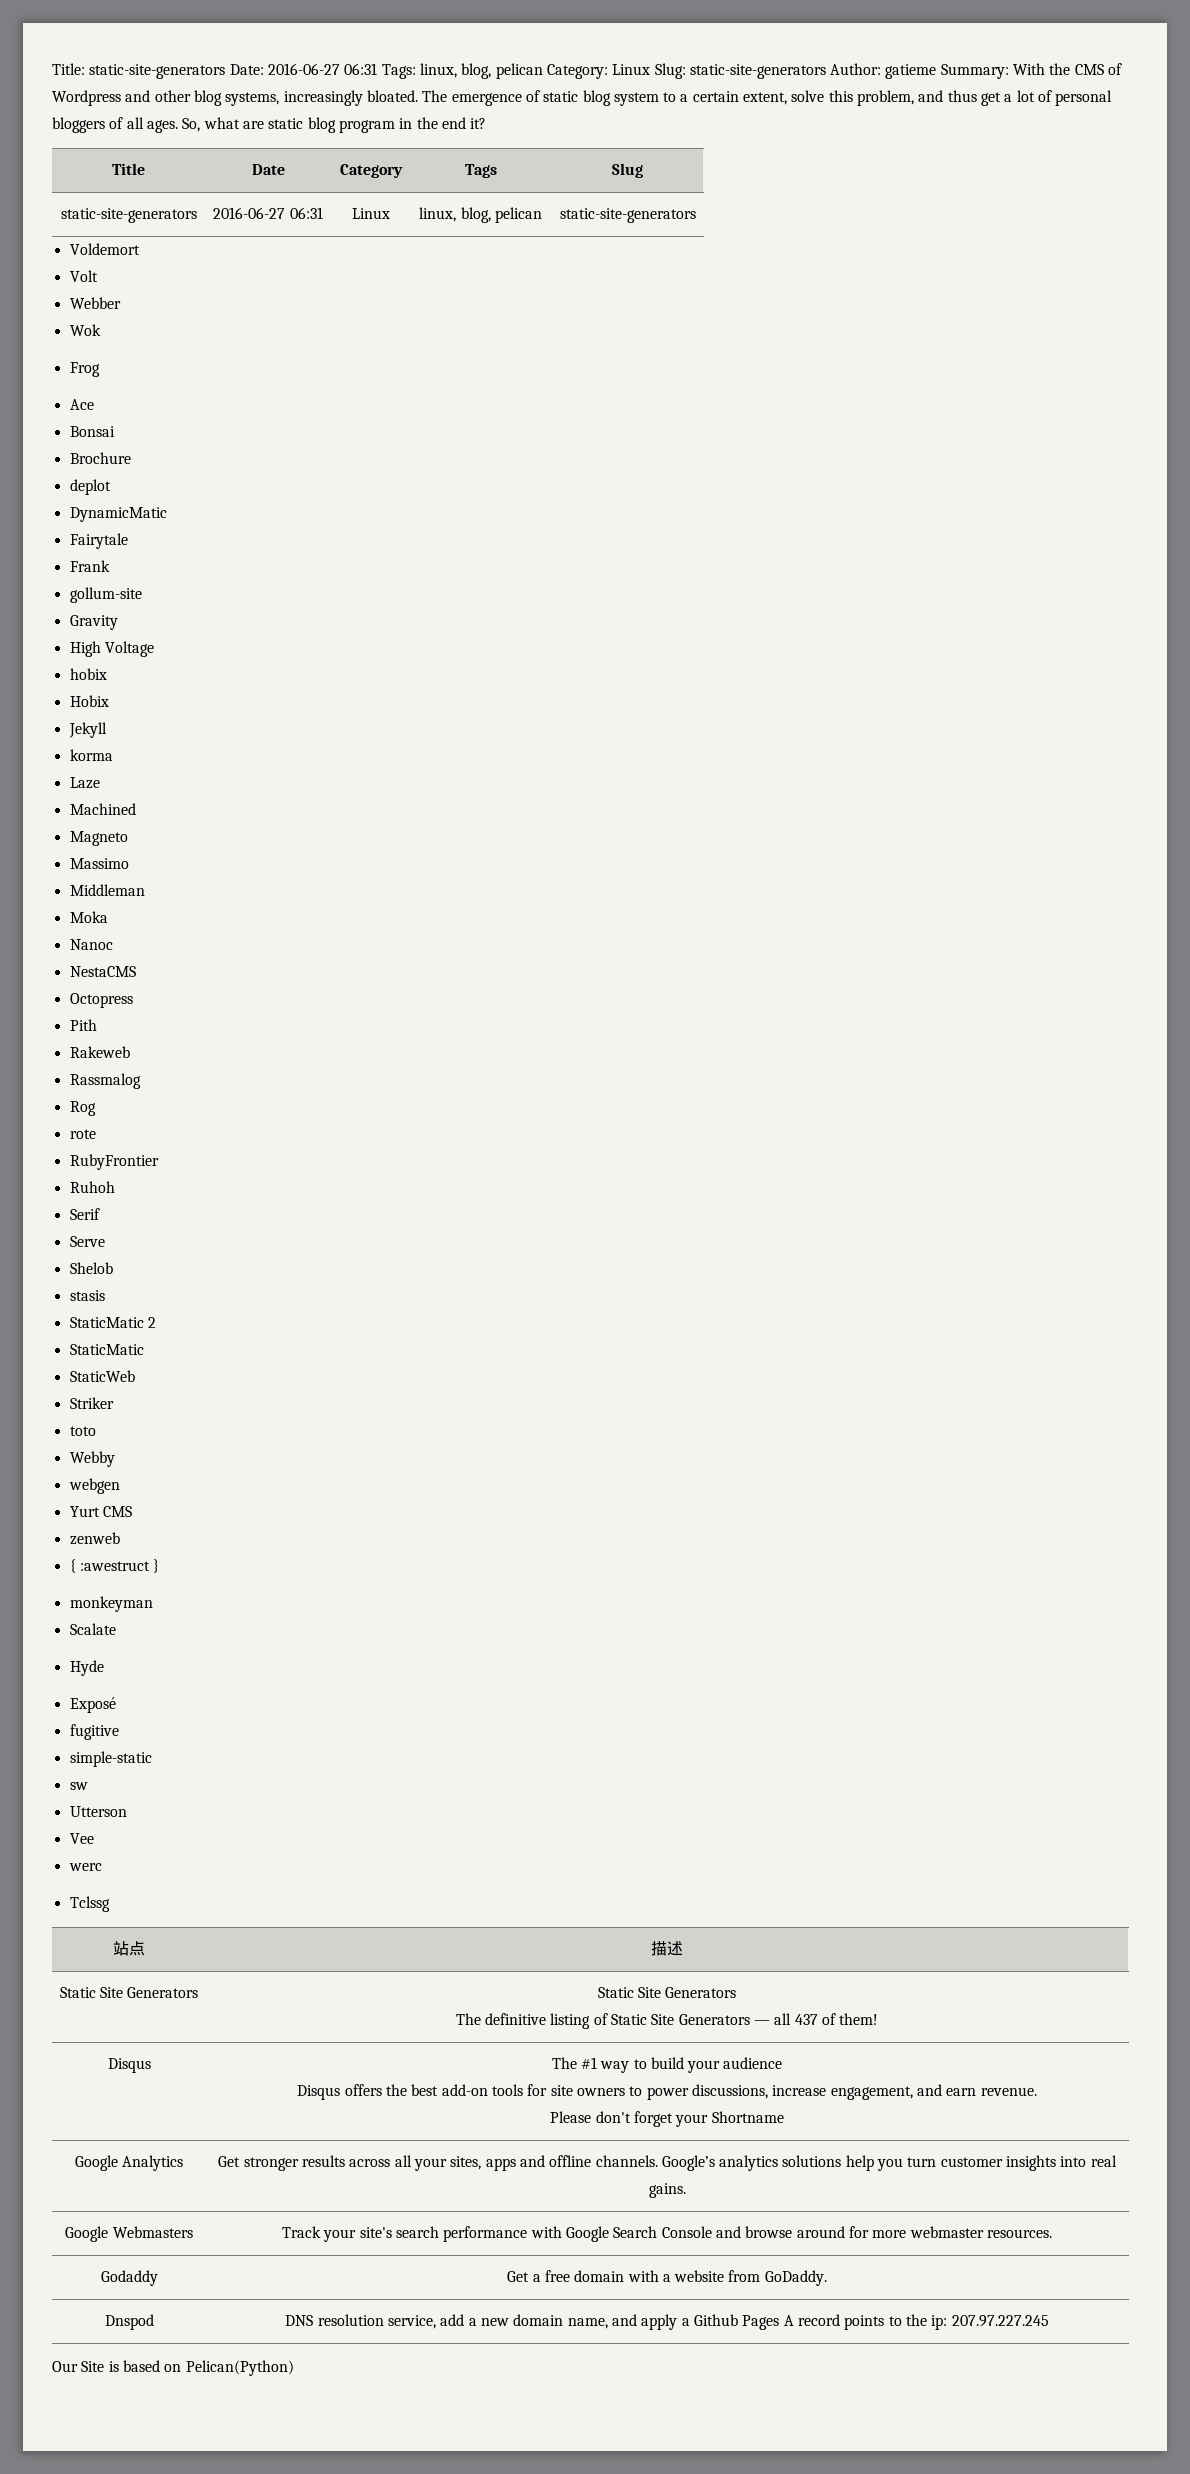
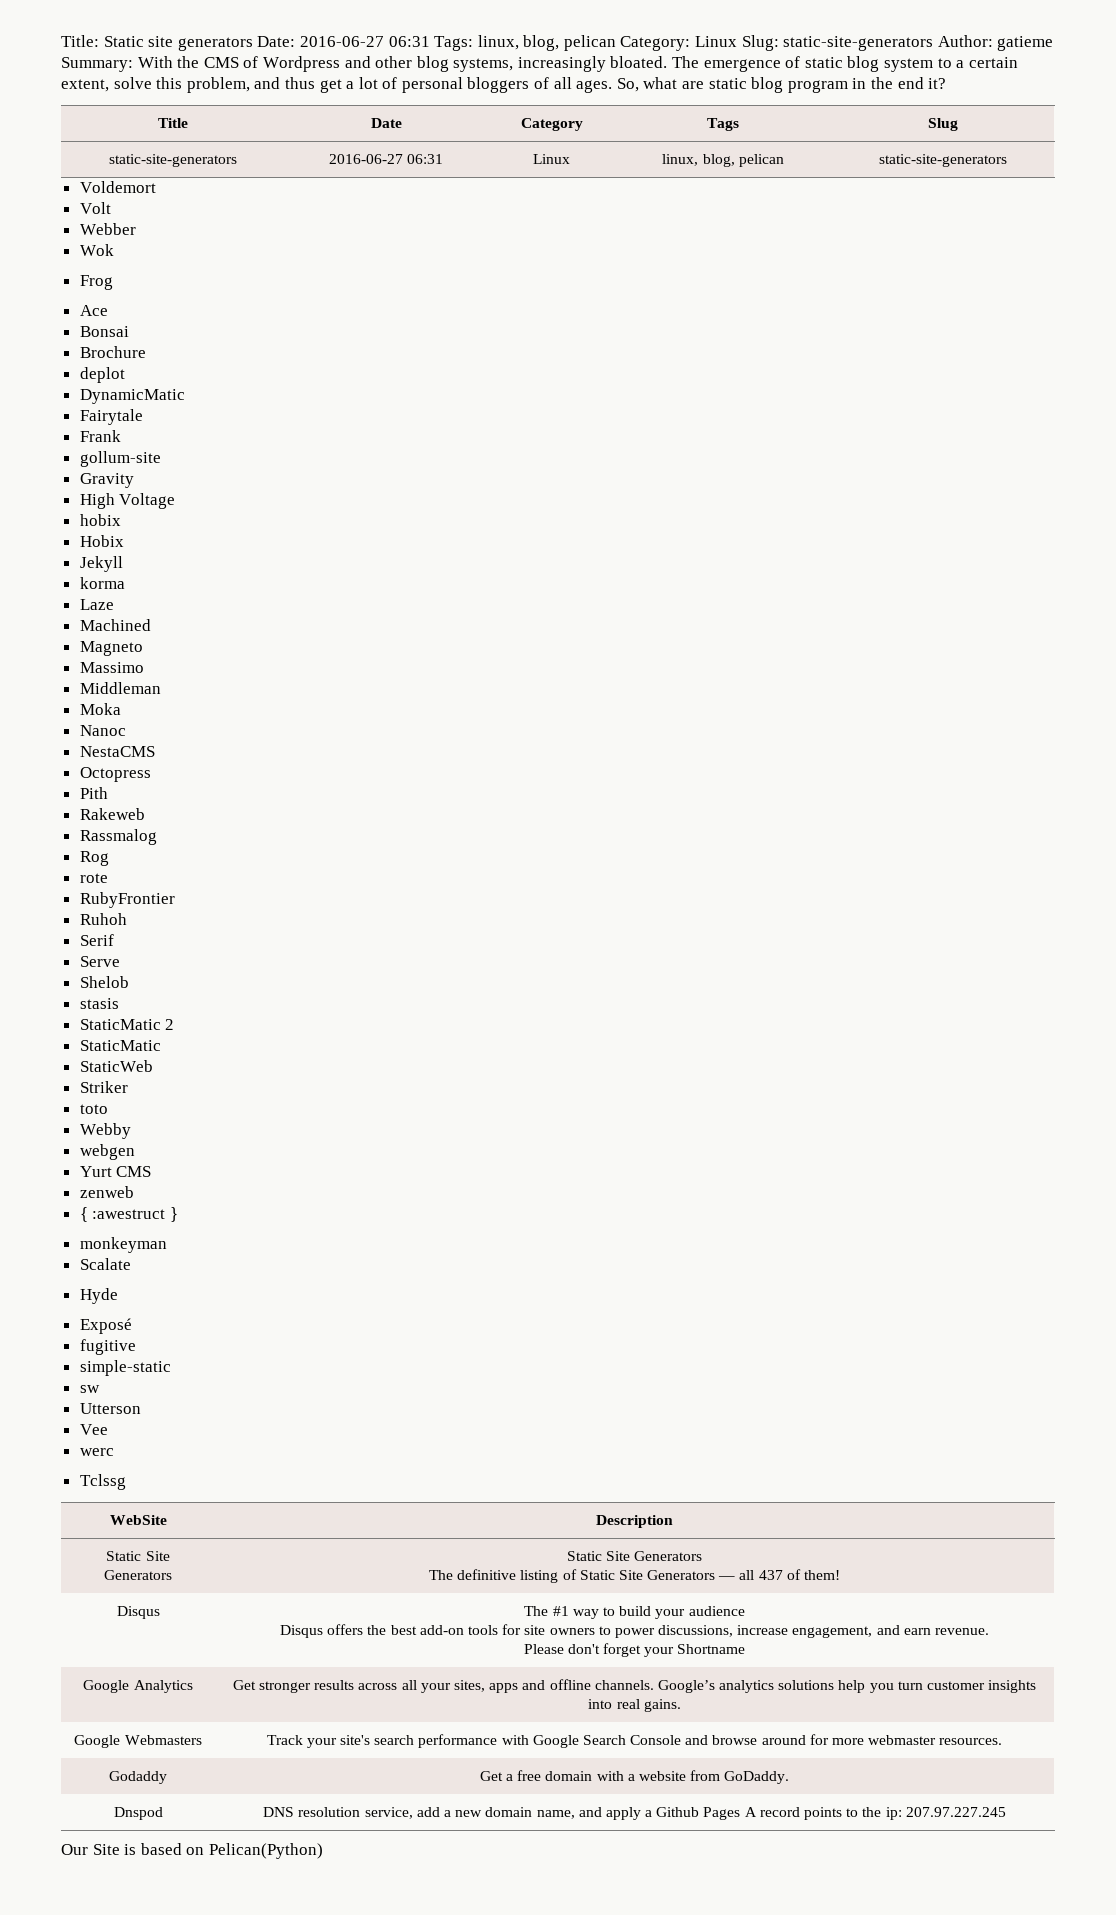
[89,64,226,79] static-site-generators -> [103,36,253,51] Static site generators
[113,1941,145,1956] [651,1941,683,1956] 站点 | 描述 -> [109,1515,167,1525] [596,1515,673,1528] WebSite | Description

